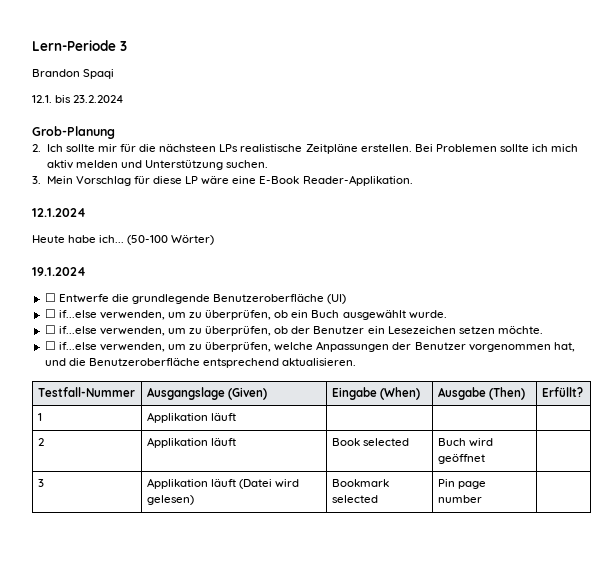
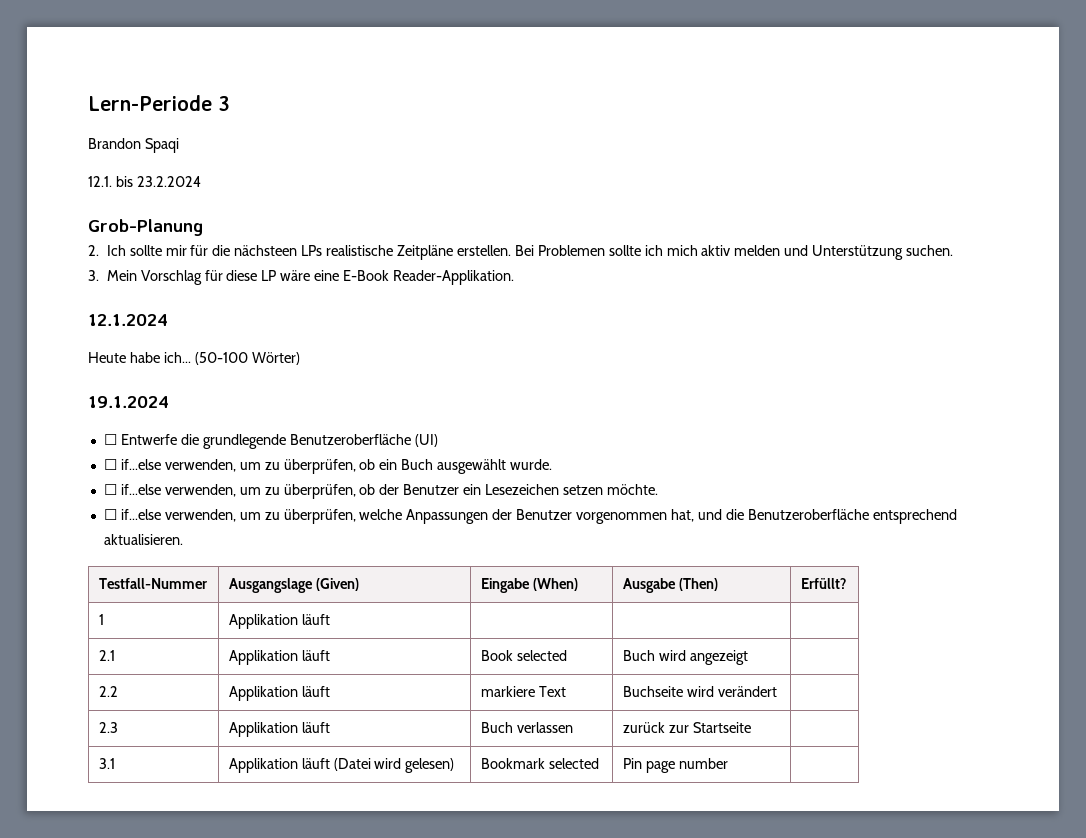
[37,438,44,446] 2 -> [98,650,115,661] 2.1
[437,454,485,464] [37,479,44,487] geöffnet | // 3 -> [689,650,748,665] [98,686,118,697] [228,686,330,701] [480,686,566,697] [622,686,777,697] [98,722,118,733] [228,722,330,737] [480,722,573,733] [622,722,751,733] [98,758,115,769] angezeigt | // 2.2 | Applikation läuft | markiere Text | Buchseite wird verändert | // 2.3 | Applikation läuft | Buch verlassen | zurück zur Startseite | // 3.1

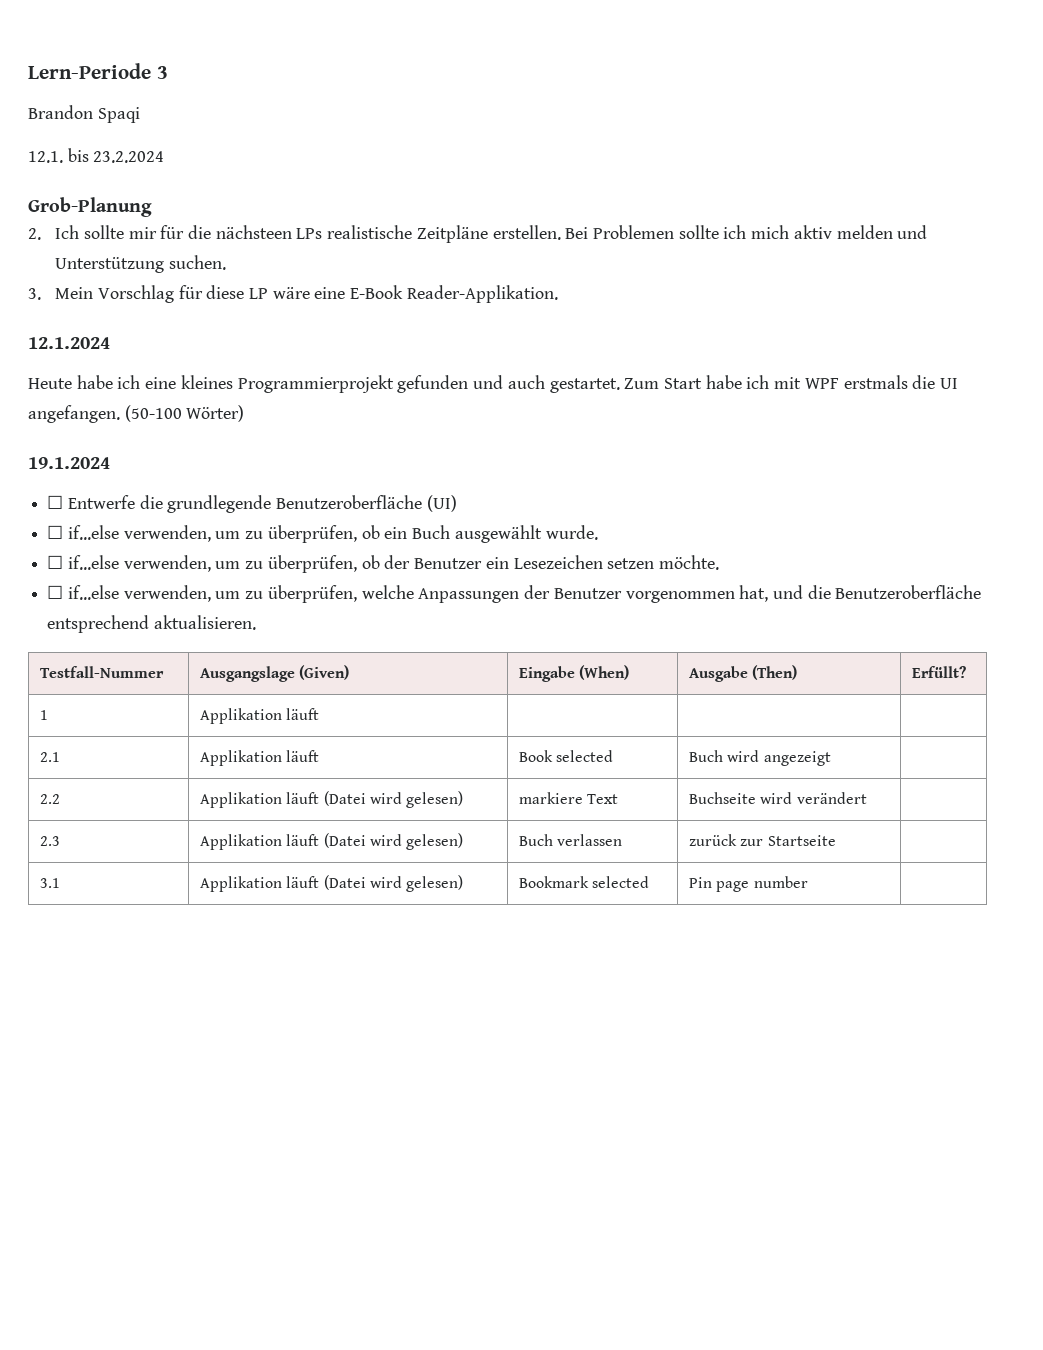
[163,352,191,363] ich... -> [117,375,959,393] [28,405,120,423] ich eine kleines Programmierprojekt gefunden und auch gestartet. Zum Start habe ich mit WPF erstmals die UI angefangen.
(330, 691) none -> [323,791,464,808] (Datei wird gelesen)
(330, 727) none -> [323,833,464,850] (Datei wird gelesen)

